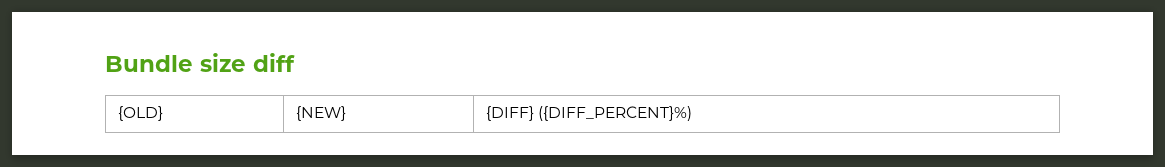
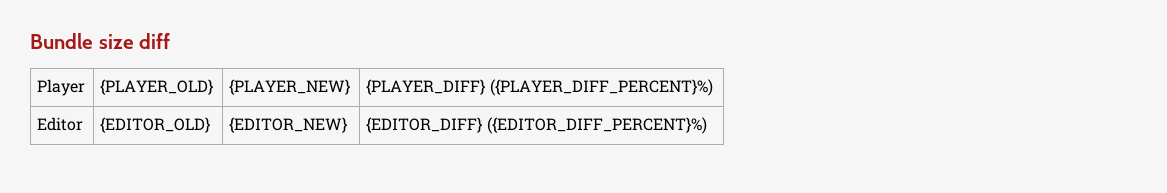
[117,106,163,121] [295,106,346,121] [485,106,692,121] {OLD} | {NEW} | {DIFF} ({DIFF_PERCENT}%) -> [37,79,86,96] [100,79,214,95] [229,79,351,95] [366,79,713,96] [37,117,84,131] [100,117,211,133] [229,117,348,133] [366,117,707,134] Player | {PLAYER_OLD} | {PLAYER_NEW} | {PLAYER_DIFF} ({PLAYER_DIFF_PERCENT}%) // Editor | {EDITOR_OLD} | {EDITOR_NEW} | {EDITOR_DIFF} ({EDITOR_DIFF_PERCENT}%)

